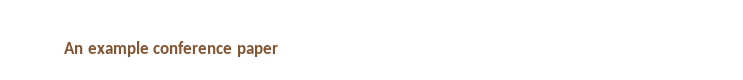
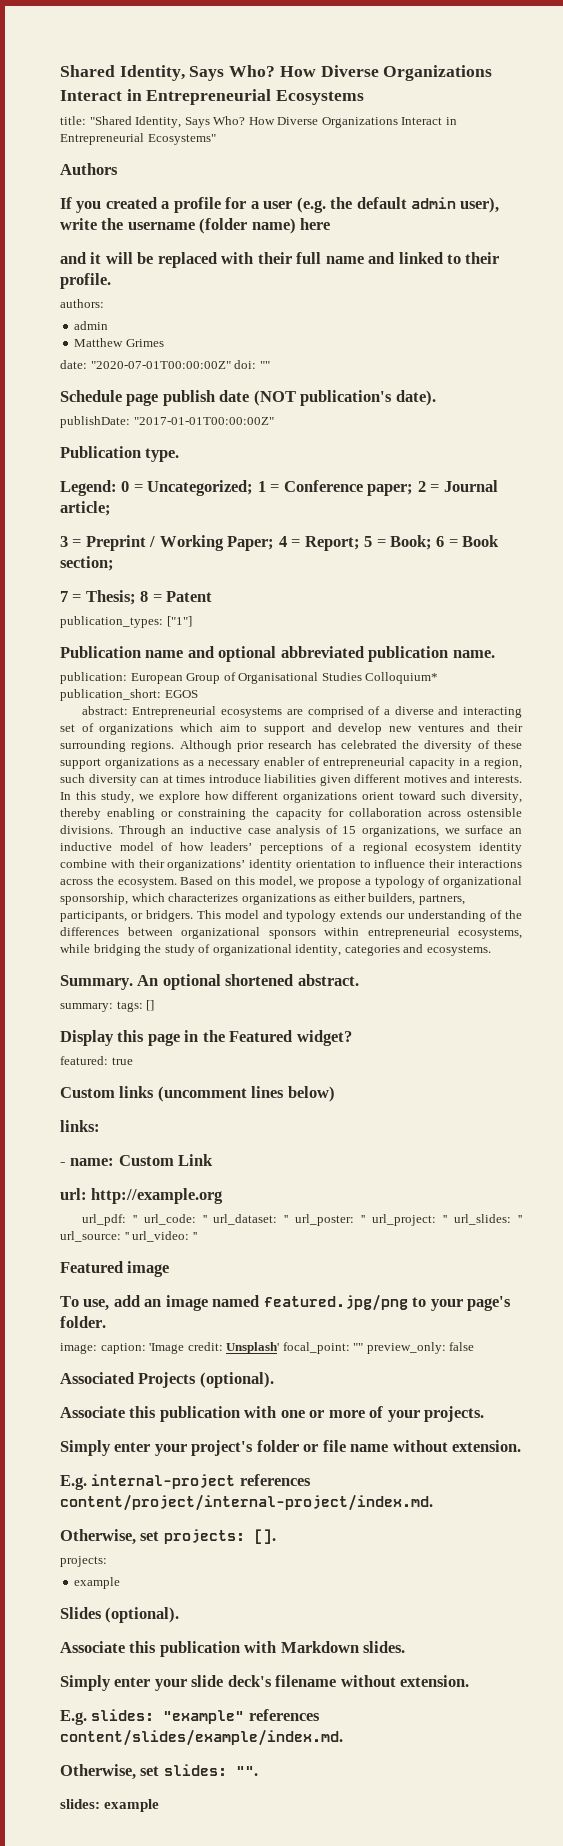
[64,41,278,57] An example conference paper -> [60,65,493,81] [60,89,365,105] [60,116,457,128] [60,133,216,145] [60,163,118,175] [60,197,500,213] [60,218,331,234] [60,252,500,268] [60,273,111,289] [60,299,104,308] [74,321,109,330] [74,338,164,347] [60,360,270,369] [60,390,436,406] [60,416,274,428] [60,446,180,462] [60,480,498,496] [60,501,111,516] [60,535,500,551] [60,556,114,571] [60,590,213,605] [60,616,192,628] [60,646,495,662] [60,672,439,684] [60,689,198,701] [81,706,522,718] [60,723,523,735] [60,740,522,752] [60,757,522,769] [60,774,522,786] [60,791,523,803] [60,808,522,820] [60,825,522,837] [60,842,523,854] [60,859,522,871] [60,876,522,888] [60,893,465,905] [60,910,523,922] [60,927,522,939] [60,944,491,956] [60,974,359,990] [60,1000,155,1012] [60,1030,352,1046] [60,1056,133,1065] [60,1086,335,1102] [60,1120,100,1132] [60,1154,214,1166] [60,1188,224,1204] [81,1214,522,1226] [60,1231,197,1242] [60,1261,170,1277] [60,1294,512,1311] [60,1316,106,1328] [60,1342,475,1354] [60,1372,274,1388] [60,1406,485,1422] [60,1440,522,1456] [60,1474,311,1490] [60,1494,433,1511] [60,1529,276,1545] [60,1556,107,1567] [74,1577,121,1589] [60,1607,180,1623] [60,1641,406,1657] [60,1675,470,1691] [60,1709,320,1725] [60,1729,343,1746] [60,1764,258,1780] [60,1799,160,1812] Shared Identity, Says Who? How Diverse Organizations Interact in Entrepreneurial Ecosystems // title: "Shared Identity, Says Who? How Diverse Organizations Interact in Entrepreneurial Ecosystems" // Authors // If you created a profile for a user (e.g. the default admin user), write the username (folder name) here // and it will be replaced with their full name and linked to their profile. // authors: // admin // Matthew Grimes // date: "2020-07-01T00:00:00Z" doi: "" // Schedule page publish date (NOT publication's date). // publishDate: "2017-01-01T00:00:00Z" // Publication type. // Legend: 0 = Uncategorized; 1 = Conference paper; 2 = Journal article; // 3 = Preprint / Working Paper; 4 = Report; 5 = Book; 6 = Book section; // 7 = Thesis; 8 = Patent // publication_types: ["1"] // Publication name and optional abbreviated publication name. // publication: European Group of Organisational Studies Colloquium* publication_short: EGOS // abstract: Entrepreneurial ecosystems are comprised of a diverse and interacting set of organizations which aim to support and develop new ventures and their surrounding regions. Although prior research has celebrated the diversity of these support organizations as a necessary enabler of entrepreneurial capacity in a region, such diversity can at times introduce liabilities given different motives and interests. In this study, we explore how different organizations orient toward such diversity, thereby enabling or constraining the capacity for collaboration across ostensible divisions. Through an inductive case analysis of 15 organizations, we surface an inductive model of how leaders’ perceptions of a regional ecosystem identity combine with their organizations’ identity orientation to influence their interactions across the ecosystem. Based on this model, we propose a typology of organizational sponsorship, which characterizes organizations as either builders, partners, participants, or bridgers. This model and typology extends our understanding of the differences between organizational sponsors within entrepreneurial ecosystems, while bridging the study of organizational identity, categories and ecosystems. // Summary. An optional shortened abstract. // summary: tags: [] // Display this page in the Featured widget? // featured: true // Custom links (uncomment lines below) // links: // - name: Custom Link // url: http://example.org // url_pdf: '' url_code: '' url_dataset: '' url_poster: '' url_project: '' url_slides: '' url_source: '' url_video: '' // Featured image // To use, add an image named featured.jpg/png to your page's folder. // image: caption: 'Image credit: Unsplash' focal_point: "" preview_only: false // Associated Projects (optional). // Associate this publication with one or more of your projects. // Simply enter your project's folder or file name without extension. // E.g. internal-project references content/project/internal-project/index.md. // Otherwise, set projects: []. // projects: // example // Slides (optional). // Associate this publication with Markdown slides. // Simply enter your slide deck's filename without extension. // E.g. slides: "example" references content/slides/example/index.md. // Otherwise, set slides: "". // slides: example

